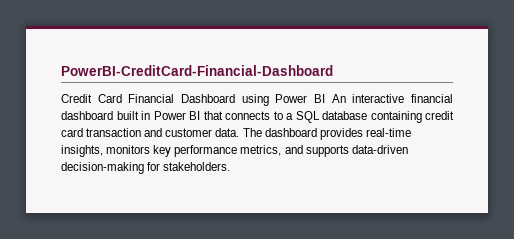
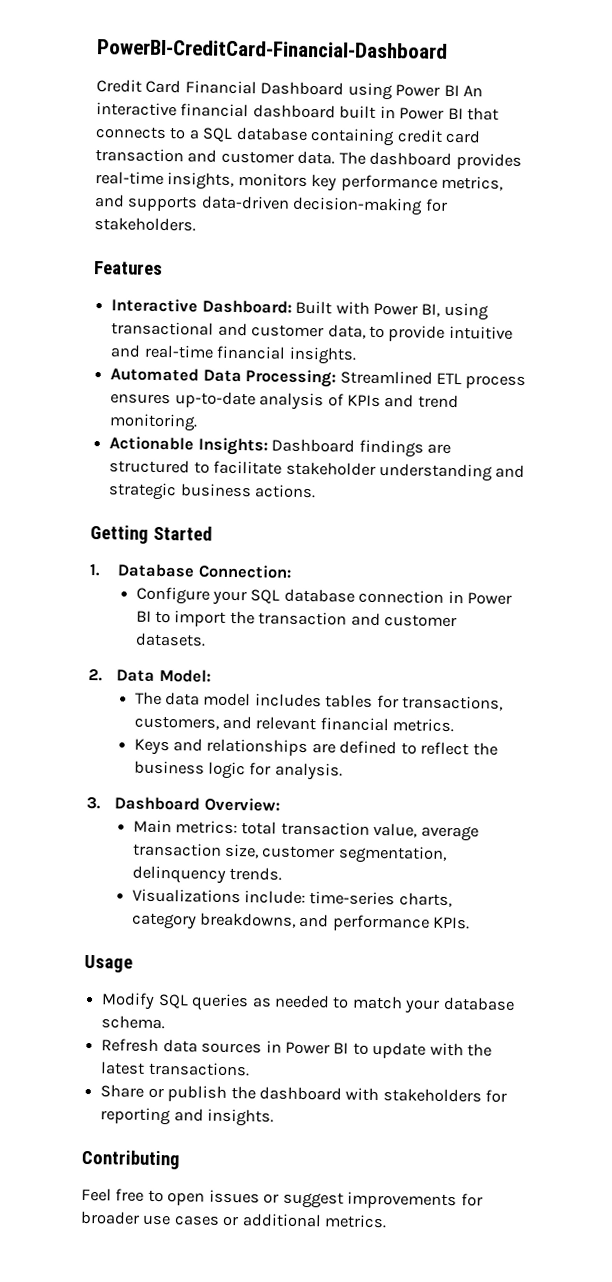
(231, 166) none -> [94,261,163,275] [111,298,489,321] [111,321,513,342] [110,344,357,365] [110,367,527,390] [110,391,459,411] [109,413,199,432] [109,436,451,458] [109,459,526,482] [108,482,317,501] [90,525,213,544] [89,563,292,579] [135,586,513,606] [135,610,458,628] [134,632,206,647] [88,668,211,683] [134,691,504,711] [133,715,455,733] [133,738,498,757] [133,760,343,781] [86,796,280,812] [132,819,479,842] [132,842,447,864] [131,865,283,884] [131,888,452,908] [131,912,471,932] [84,954,133,973] [101,992,515,1014] [101,1015,166,1030] [101,1038,493,1059] [101,1061,250,1077] [100,1084,508,1103] [100,1107,275,1127] [81,1149,180,1170] [81,1187,483,1210] [80,1210,388,1229] // Features // Interactive Dashboard: Built with Power BI, using transactional and customer data, to provide intuitive and real-time financial insights. // Automated Data Processing: Streamlined ETL process ensures up-to-date analysis of KPIs and trend monitoring. // Actionable Insights: Dashboard findings are structured to facilitate stakeholder understanding and strategic business actions. // Getting Started // 1. Database Connection: // Configure your SQL database connection in Power BI to import the transaction and customer datasets. // 2. Data Model: // The data model includes tables for transactions, customers, and relevant financial metrics. // Keys and relationships are defined to reflect the business logic for analysis. // 3. Dashboard Overview: // Main metrics: total transaction value, average transaction size, customer segmentation, delinquency trends. // Visualizations include: time-series charts, category breakdowns, and performance KPIs. // Usage // Modify SQL queries as needed to match your database schema. // Refresh data sources in Power BI to update with the latest transactions. // Share or publish the dashboard with stakeholders for reporting and insights. // Contributing // Feel free to open issues or suggest improvements for broader use cases or additional metrics.

